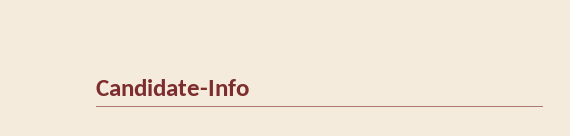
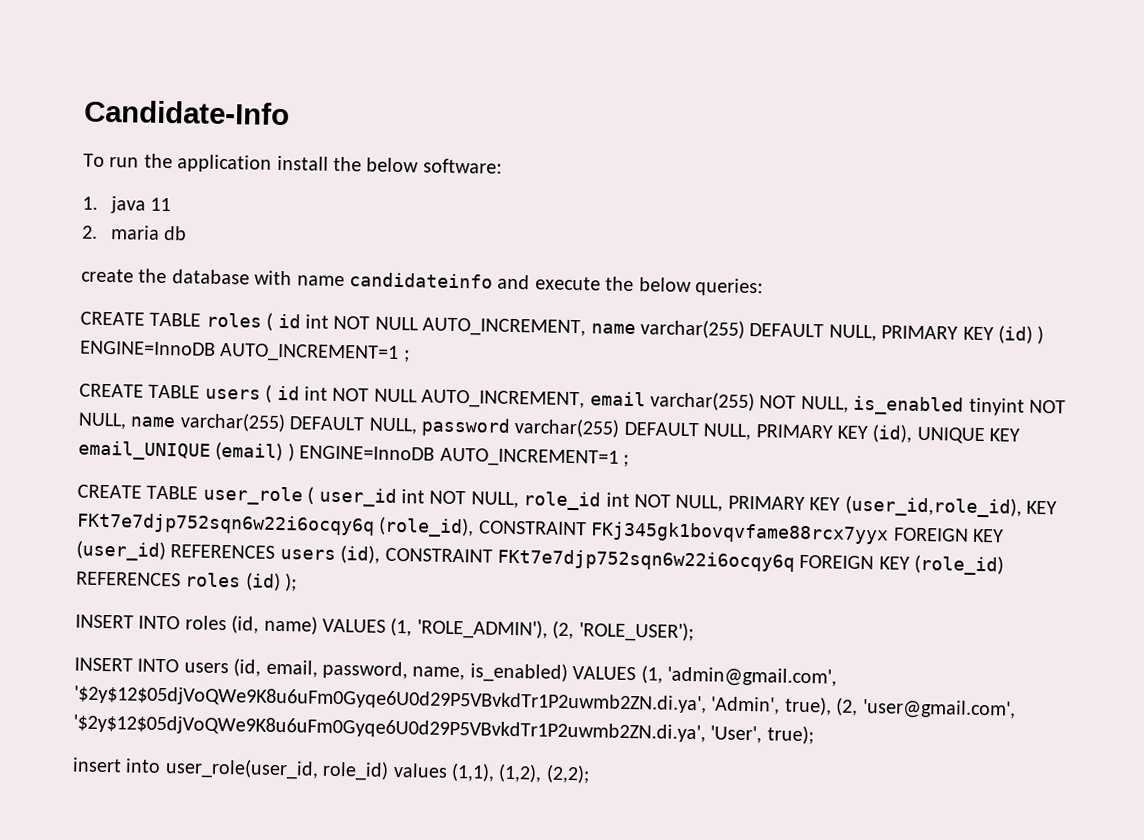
(249, 87) none -> [83,153,502,174] [82,196,172,214] [82,225,188,241] [81,268,763,297] [80,311,1045,345] [80,340,410,364] [79,383,1066,416] [78,412,1021,445] [78,440,629,468] [77,484,1057,518] [77,512,1004,545] [76,540,1005,576] [76,571,298,592] [75,614,694,643] [74,657,837,688] [74,685,1016,720] [73,714,814,745] [72,757,590,784] // To run the application install the below software: // 1. java 11 // 2. maria db // create the database with name candidateinfo and execute the below queries: // CREATE TABLE roles ( id int NOT NULL AUTO_INCREMENT, name varchar(255) DEFAULT NULL, PRIMARY KEY (id) ) ENGINE=InnoDB AUTO_INCREMENT=1 ; // CREATE TABLE users ( id int NOT NULL AUTO_INCREMENT, email varchar(255) NOT NULL, is_enabled tinyint NOT NULL, name varchar(255) DEFAULT NULL, password varchar(255) DEFAULT NULL, PRIMARY KEY (id), UNIQUE KEY email_UNIQUE (email) ) ENGINE=InnoDB AUTO_INCREMENT=1 ; // CREATE TABLE user_role ( user_id int NOT NULL, role_id int NOT NULL, PRIMARY KEY (user_id,role_id), KEY FKt7e7djp752sqn6w22i6ocqy6q (role_id), CONSTRAINT FKj345gk1bovqvfame88rcx7yyx FOREIGN KEY (user_id) REFERENCES users (id), CONSTRAINT FKt7e7djp752sqn6w22i6ocqy6q FOREIGN KEY (role_id) REFERENCES roles (id) ); // INSERT INTO roles (id, name) VALUES (1, 'ROLE_ADMIN'), (2, 'ROLE_USER'); // INSERT INTO users (id, email, password, name, is_enabled) VALUES (1, 'admin@gmail.com', '$2y$12$05djVoQWe9K8u6uFm0Gyqe6U0d29P5VBvkdTr1P2uwmb2ZN.di.ya', 'Admin', true), (2, 'user@gmail.com', '$2y$12$05djVoQWe9K8u6uFm0Gyqe6U0d29P5VBvkdTr1P2uwmb2ZN.di.ya', 'User', true); // insert into user_role(user_id, role_id) values (1,1), (1,2), (2,2);

